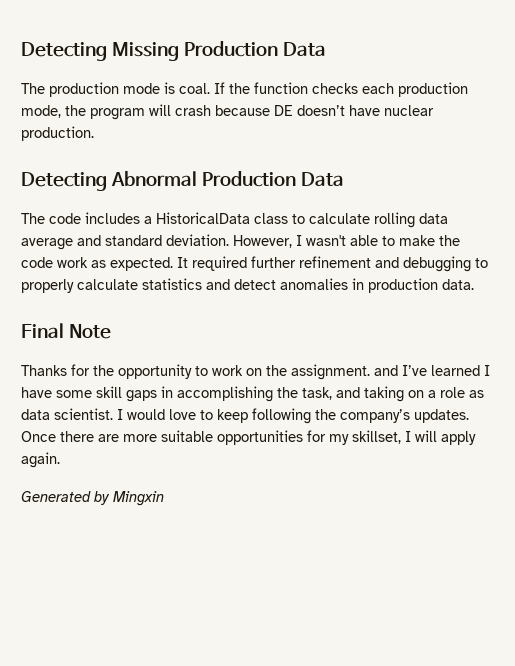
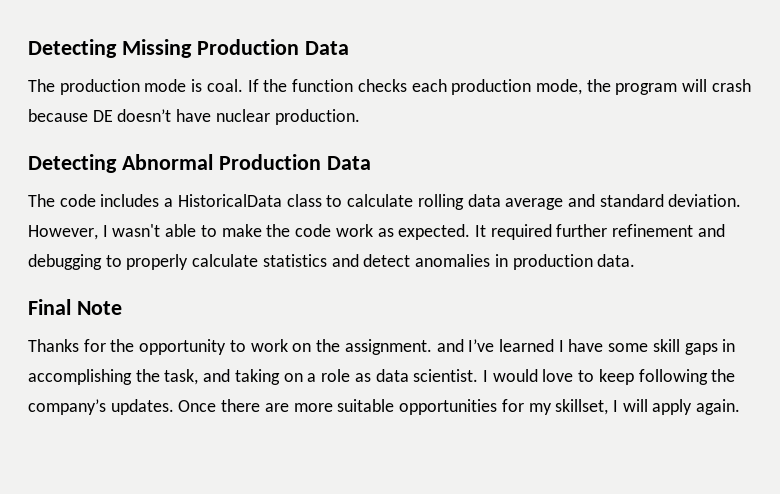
[21,491,164,506] // Generated by Mingxin -> (741, 407) none

